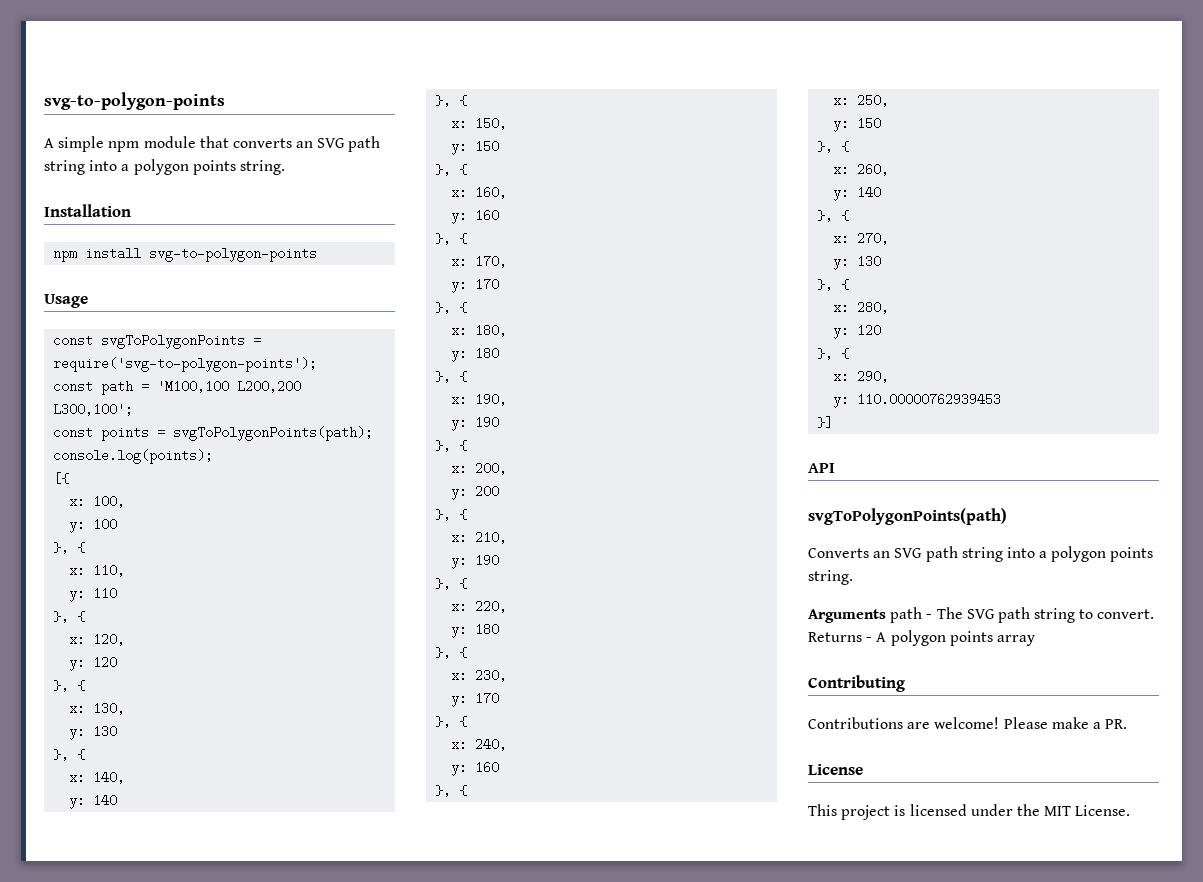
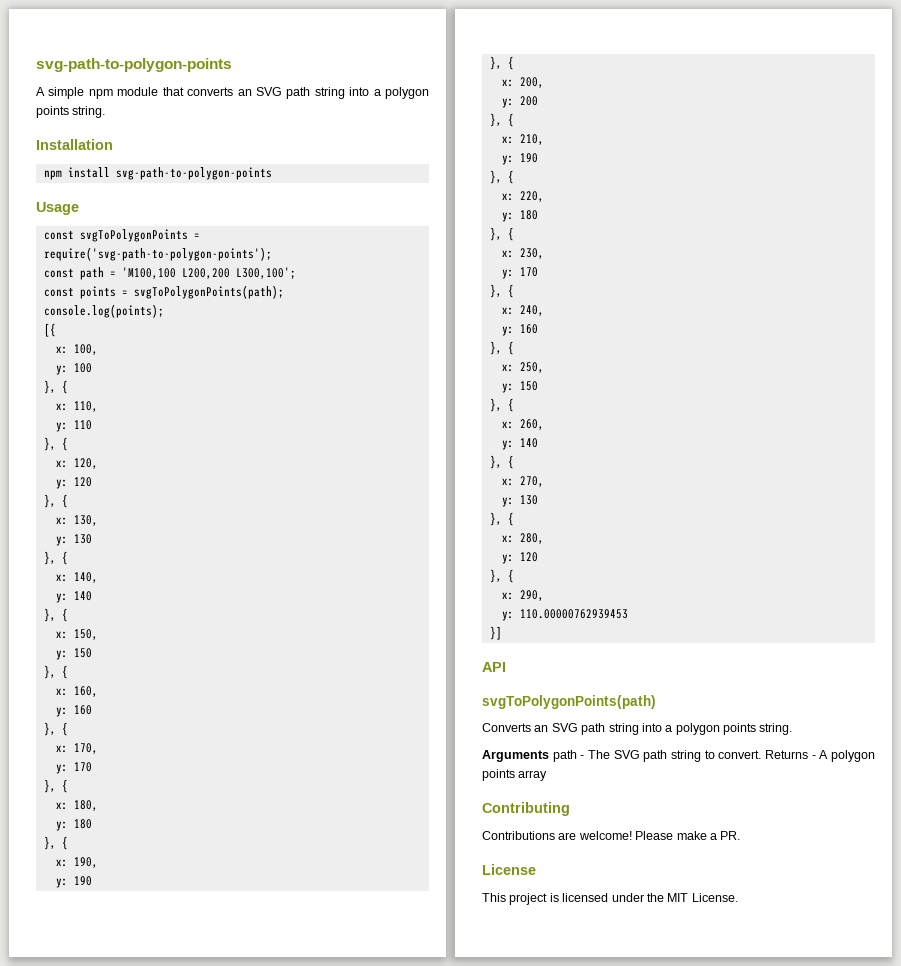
[44,92,225,110] svg-to-polygon-points -> [36,58,232,72] svg-path-to-polygon-points
[149,247,318,262] svg-to-polygon-points -> [115,167,272,180] svg-path-to-polygon-points
[53,357,318,372] require('svg-to-polygon-points'); -> [43,247,272,261] require('svg-path-to-polygon-points');

